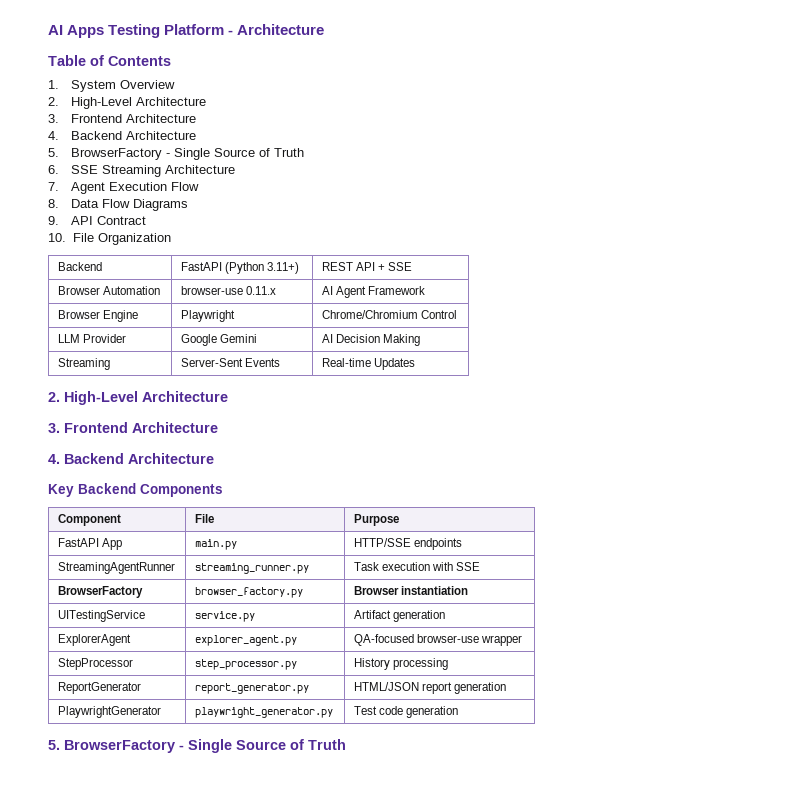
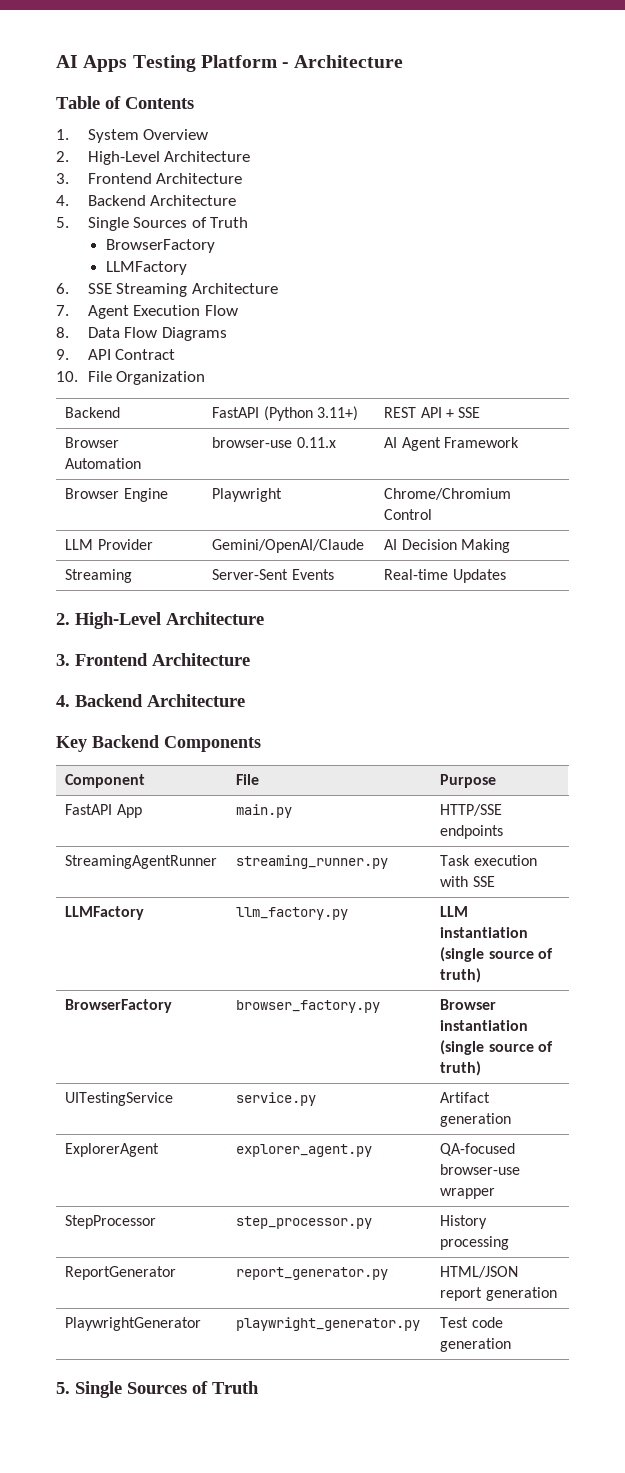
[70,148,304,160] BrowserFactory - Single Source of Truth -> [87,217,249,231] [106,239,216,253] [106,261,188,275] Single Sources of Truth // BrowserFactory // LLMFactory
[180,334,257,346] Google Gemini -> [212,539,365,553] Gemini/OpenAI/Claude
(481, 566) none -> [65,906,145,920] [236,907,349,920] [440,906,469,917] [440,927,529,938] [440,947,553,962] [440,968,482,983] // LLMFactory | llm_factory.py | LLM instantiation (single source of truth)
(468, 590) none -> [440,1040,553,1055] [440,1061,482,1076] (single source of truth)
[64,739,286,753] BrowserFactory - Single Source -> [75,1381,187,1398] Single Sources

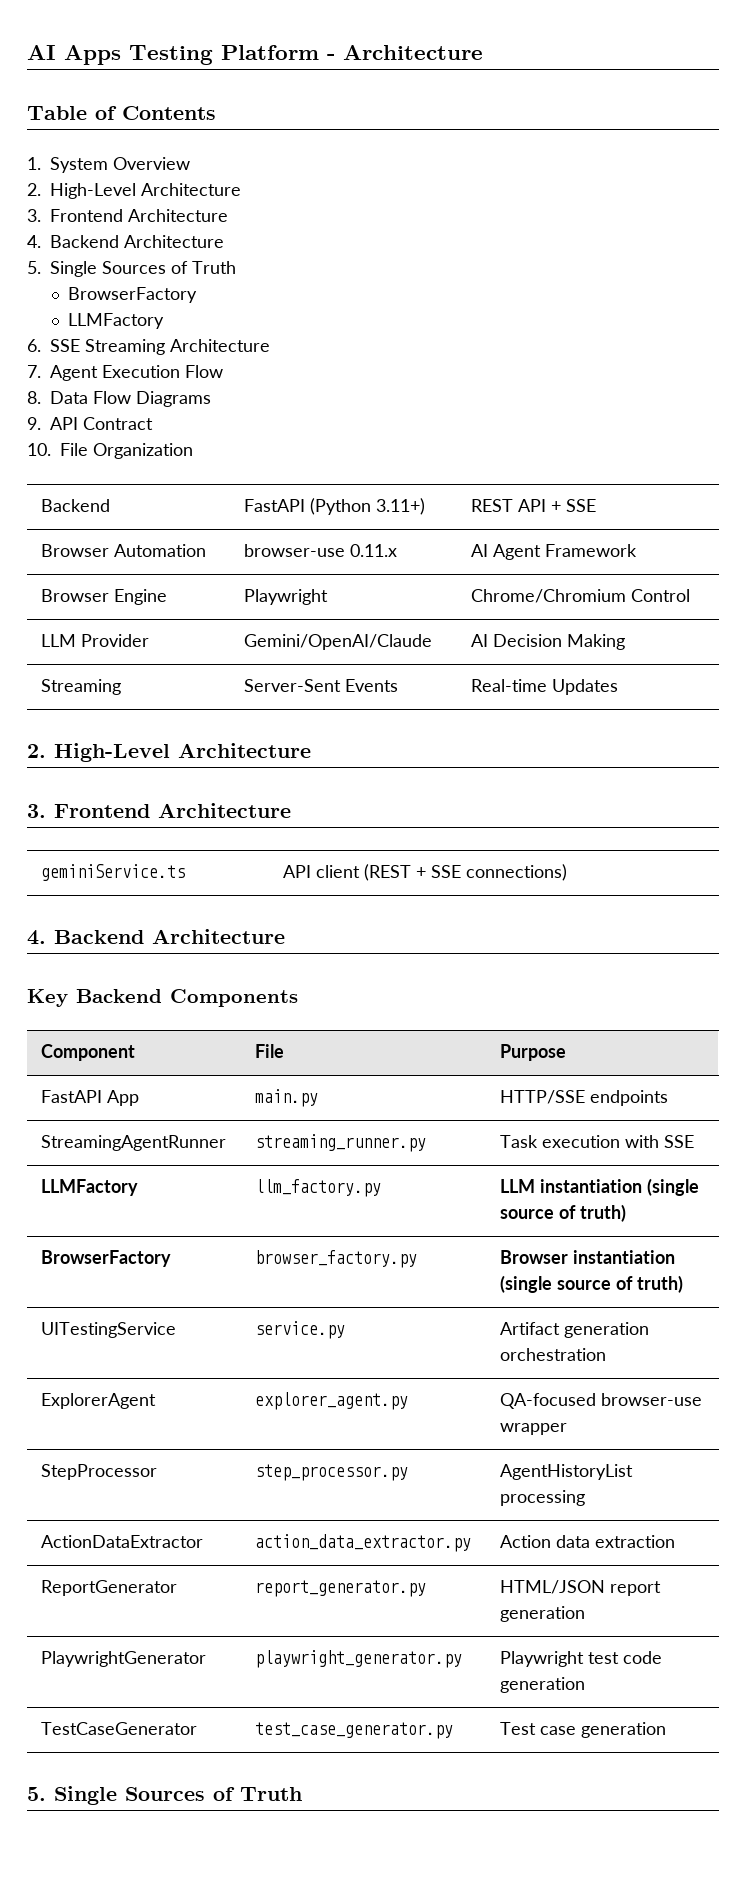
(250, 659) none -> [41,864,186,881] [283,864,568,881] // geminiService.ts | API client (REST + SSE connections)
(512, 1120) none -> [500,1348,607,1361] orchestration
[440,1215,488,1229] History -> [500,1464,634,1480] AgentHistoryList
(510, 1243) none -> [41,1535,204,1548] [255,1534,472,1552] [500,1535,676,1548] // ActionDataExtractor | action_data_extractor.py | Action data extraction
(421, 1324) none -> [500,1651,663,1667] [500,1677,586,1693] [41,1722,198,1735] [255,1722,454,1739] | Playwright test code generation // TestCaseGenerator | test_case_generator.py
[471,1317,503,1328] code -> [540,1726,577,1735] case

